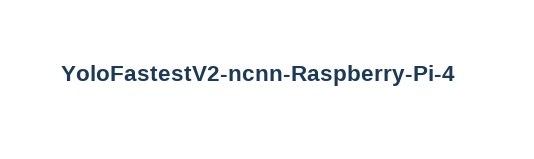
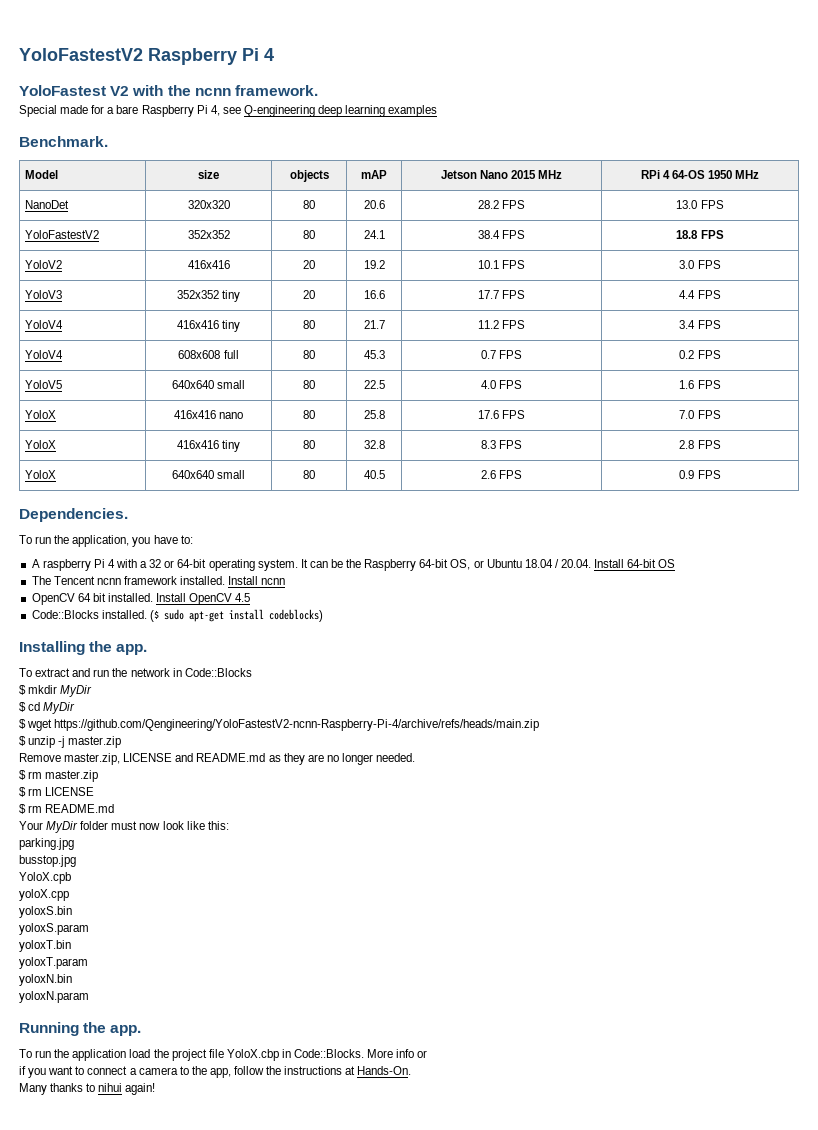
[61,65,455,86] YoloFastestV2-ncnn-Raspberry-Pi-4 -> [19,48,274,65] [19,85,318,96] [19,105,438,117] [19,136,108,147] [24,170,58,179] [198,170,219,179] [289,170,329,182] [361,170,387,179] [440,170,563,179] [640,170,760,179] [24,200,69,209] [187,200,230,209] [303,200,315,209] [363,200,385,209] [477,200,526,209] [676,200,724,209] [24,230,99,239] [187,230,230,239] [303,230,315,239] [363,230,385,239] [477,230,526,239] [676,230,724,239] [24,260,62,269] [187,260,230,269] [303,260,315,269] [363,260,385,269] [477,260,526,269] [679,260,721,269] [24,290,62,299] [176,290,241,302] [303,290,315,299] [363,290,385,299] [477,290,526,299] [679,290,721,299] [24,320,63,329] [176,320,241,332] [303,320,315,329] [363,320,385,329] [477,320,526,329] [679,320,721,329] [24,350,63,359] [178,350,239,359] [303,350,315,359] [363,350,385,359] [480,350,523,359] [679,350,721,359] [24,380,62,389] [171,380,246,389] [303,380,315,389] [363,380,385,389] [480,380,523,389] [679,380,721,389] [24,410,56,419] [173,410,244,419] [303,410,315,419] [363,410,385,419] [477,410,526,419] [679,410,721,419] [24,440,56,449] [176,440,241,452] [303,440,315,449] [363,440,385,449] [480,440,523,449] [679,440,721,449] [24,470,56,479] [171,470,246,479] [303,470,315,479] [363,470,385,479] [480,470,523,479] [679,470,721,479] [19,508,128,522] [19,535,193,547] [31,559,676,571] [31,576,286,585] [31,593,251,605] [31,609,323,622] [19,641,148,655] [19,668,252,677] [19,685,93,697] [19,702,76,714] [19,719,540,731] [19,736,122,748] [19,753,416,765] [19,770,99,782] [19,787,95,797] [19,804,115,814] [19,821,229,833] [19,838,74,850] [19,855,76,867] [19,872,71,884] [19,889,69,901] [19,906,72,918] [19,923,89,935] [19,940,71,952] [19,957,88,969] [19,974,72,986] [19,991,89,1003] [19,1022,142,1036] [19,1049,428,1061] [19,1066,412,1078] [19,1083,156,1095] YoloFastestV2 Raspberry Pi 4 // YoloFastest V2 with the ncnn framework. // Special made for a bare Raspberry Pi 4, see Q-engineering deep learning examples // Benchmark. // Model | size | objects | mAP | Jetson Nano 2015 MHz | RPi 4 64-OS 1950 MHz // NanoDet | 320x320 | 80 | 20.6 | 28.2 FPS | 13.0 FPS // YoloFastestV2 | 352x352 | 80 | 24.1 | 38.4 FPS | 18.8 FPS // YoloV2 | 416x416 | 20 | 19.2 | 10.1 FPS | 3.0 FPS // YoloV3 | 352x352 tiny | 20 | 16.6 | 17.7 FPS | 4.4 FPS // YoloV4 | 416x416 tiny | 80 | 21.7 | 11.2 FPS | 3.4 FPS // YoloV4 | 608x608 full | 80 | 45.3 | 0.7 FPS | 0.2 FPS // YoloV5 | 640x640 small | 80 | 22.5 | 4.0 FPS | 1.6 FPS // YoloX | 416x416 nano | 80 | 25.8 | 17.6 FPS | 7.0 FPS // YoloX | 416x416 tiny | 80 | 32.8 | 8.3 FPS | 2.8 FPS // YoloX | 640x640 small | 80 | 40.5 | 2.6 FPS | 0.9 FPS // Dependencies. // To run the application, you have to: // A raspberry Pi 4 with a 32 or 64-bit operating system. It can be the Raspberry 64-bit OS, or Ubuntu 18.04 / 20.04. Install 64-bit OS // The Tencent ncnn framework installed. Install ncnn // OpenCV 64 bit installed. Install OpenCV 4.5 // Code::Blocks installed. ($ sudo apt-get install codeblocks) // Installing the app. // To extract and run the network in Code::Blocks // $ mkdir MyDir // $ cd MyDir // $ wget https://github.com/Qengineering/YoloFastestV2-ncnn-Raspberry-Pi-4/archive/refs/heads/main.zip // $ unzip -j master.zip // Remove master.zip, LICENSE and README.md as they are no longer needed. // $ rm master.zip // $ rm LICENSE // $ rm README.md // Your MyDir folder must now look like this: // parking.jpg // busstop.jpg // YoloX.cpb // yoloX.cpp // yoloxS.bin // yoloxS.param // yoloxT.bin // yoloxT.param // yoloxN.bin // yoloxN.param // Running the app. // To run the application load the project file YoloX.cbp in Code::Blocks. More info or // if you want to connect a camera to the app, follow the instructions at Hands-On. // Many thanks to nihui again!

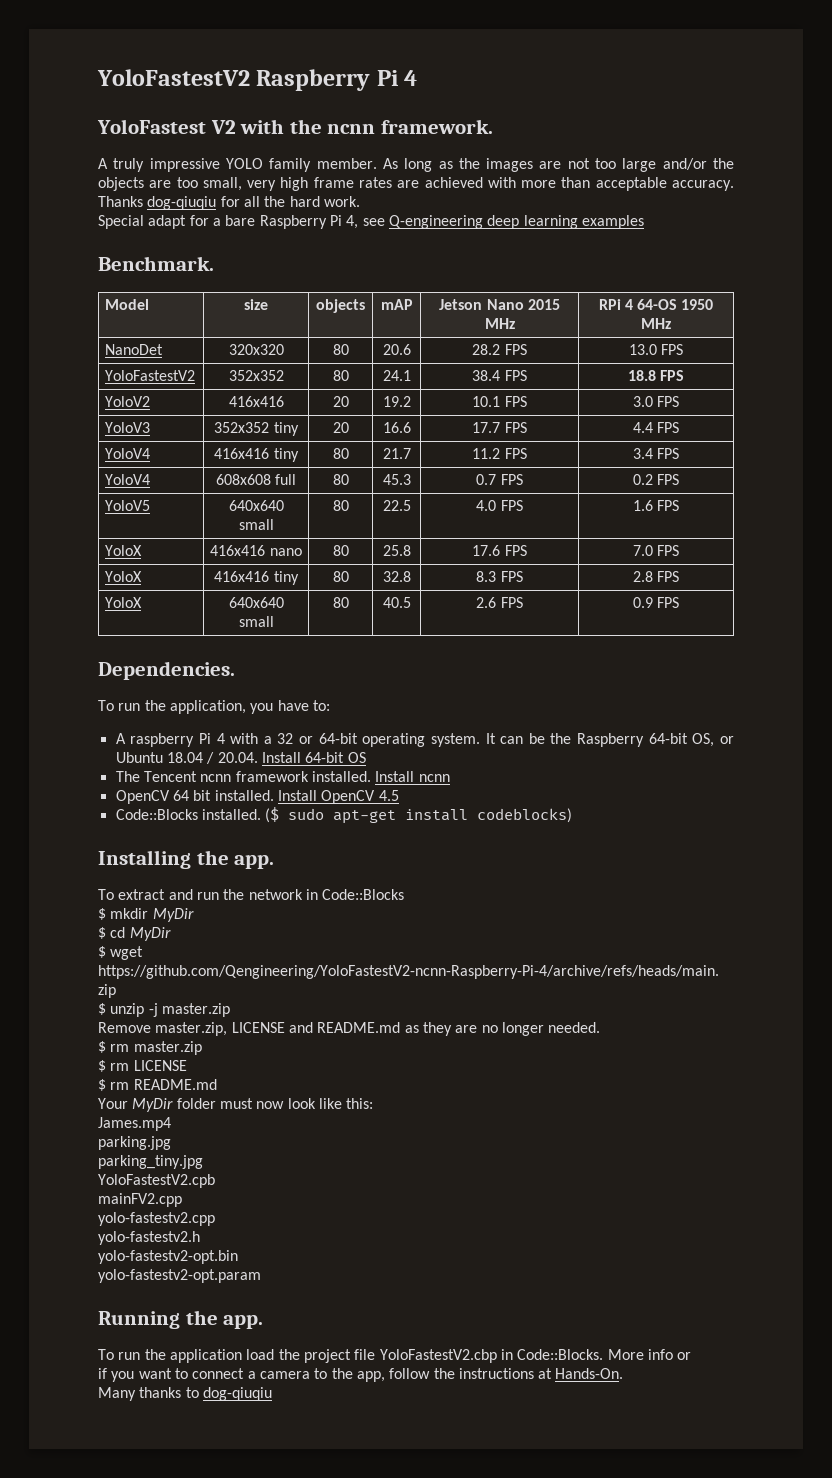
(318, 90) none -> [98,158,734,172] [98,177,734,191] [98,196,360,210] // A truly impressive YOLO family member. As long as the images are not too large and/or the objects are too small, very high frame rates are achieved with more than acceptable accuracy. Thanks dog-qiuqiu for all the hard work.
[60,105,89,114] made -> [148,215,187,229] adapt
(229, 825) none -> [98,1117,171,1131] // James.mp4
[19,855,76,867] [19,872,71,884] [19,889,69,901] [19,906,72,918] [19,923,89,935] [19,940,71,952] [19,957,88,969] [19,974,72,986] [19,991,89,1003] busstop.jpg // YoloX.cpb // yoloX.cpp // yoloxS.bin // yoloxS.param // yoloxT.bin // yoloxT.param // yoloxN.bin // yoloxN.param -> [98,1155,203,1169] [98,1174,215,1188] [98,1193,182,1207] [98,1212,215,1226] [98,1231,200,1245] [98,1250,238,1264] [98,1269,261,1283] parking_tiny.jpg // YoloFastestV2.cpb // mainFV2.cpp // yolo-fastestv2.cpp // yolo-fastestv2.h // yolo-fastestv2-opt.bin // yolo-fastestv2-opt.param
[226,1049,279,1061] YoloX.cbp -> [379,1349,497,1363] YoloFastestV2.cbp
[98,1083,156,1095] nihui again! -> [202,1387,272,1401] dog-qiuqiu

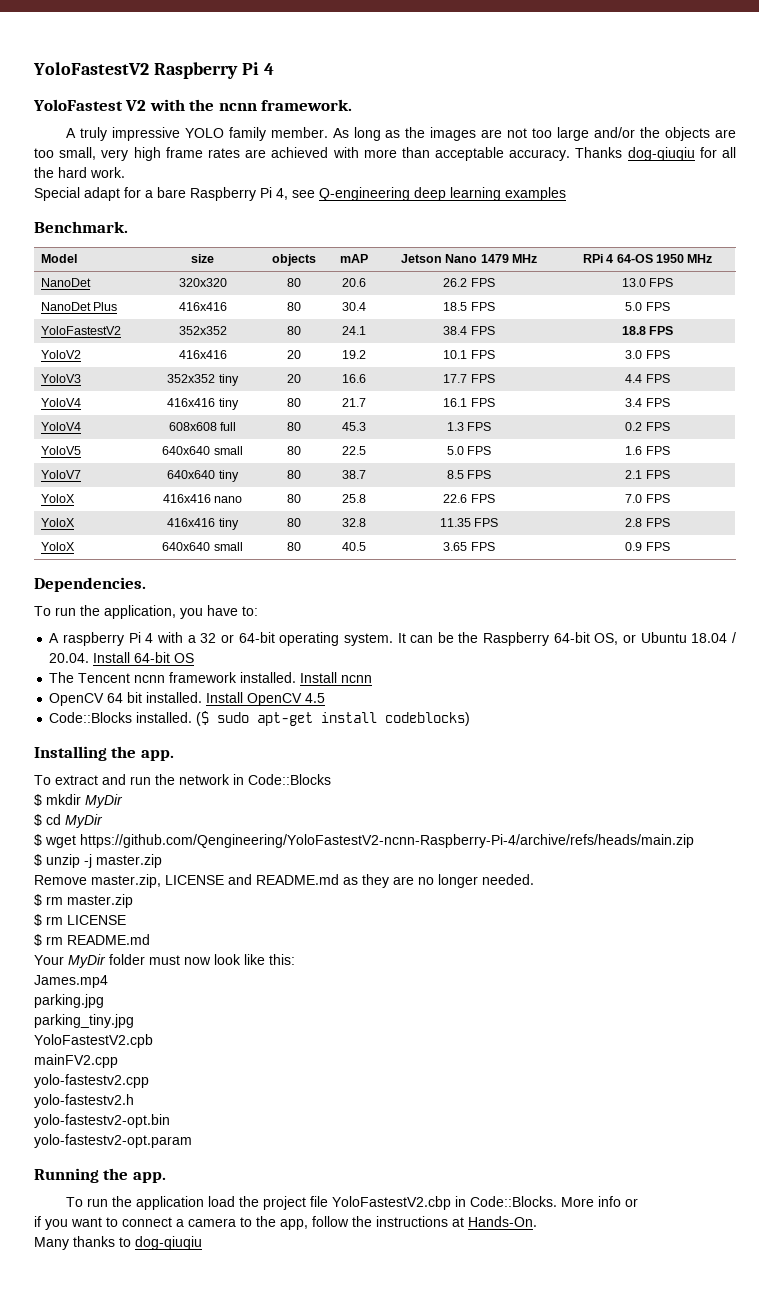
[527,299,560,310] 2015 -> [480,254,509,263] 1479
[472,344,501,355] 28.2 -> [443,278,468,287] 26.2
(684, 349) none -> [40,302,118,311] [178,302,227,311] [287,302,301,311] [341,302,366,311] [443,302,495,311] [625,302,670,311] // NanoDet Plus | 416x416 | 80 | 30.4 | 18.5 FPS | 5.0 FPS
[472,448,501,459] 11.2 -> [443,398,468,407] 16.1
[476,474,497,485] 0.7 -> [446,422,464,431] 1.3
[476,500,497,511] 4.0 -> [446,446,464,455] 5.0
(680, 505) none -> [40,470,81,479] [167,470,239,482] [287,470,301,479] [341,470,366,479] [446,470,492,479] [625,470,670,479] // YoloV7 | 640x640 tiny | 80 | 38.7 | 8.5 FPS | 2.1 FPS
[472,545,501,556] 17.6 -> [443,494,468,503] 22.6
[476,571,497,582] 8.3 -> [439,518,471,527] 11.35
[476,597,497,608] 2.6 -> [443,542,468,551] 3.65

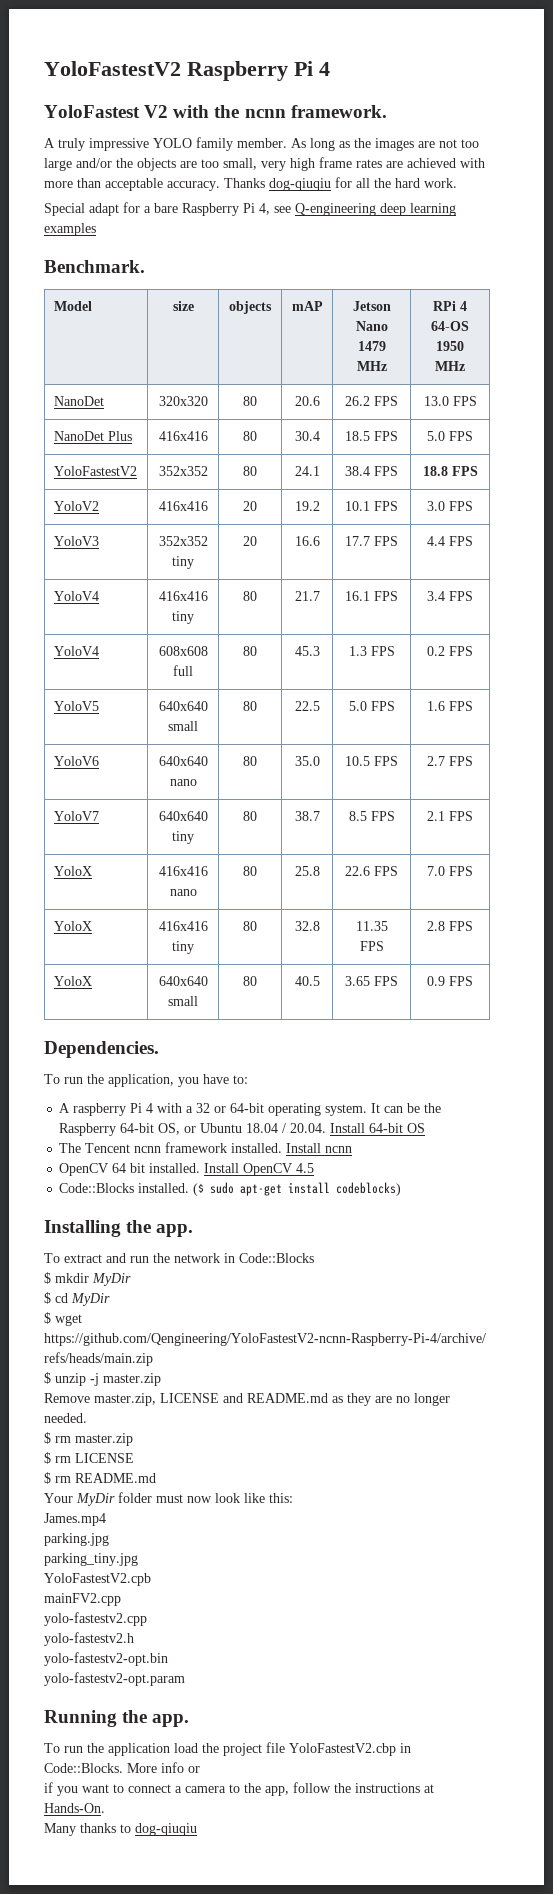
(670, 450) none -> [53,756,99,766] [158,756,208,766] [169,779,197,786] [243,756,257,766] [294,756,320,766] [345,756,398,766] [427,756,473,766] // YoloV6 | 640x640 nano | 80 | 35.0 | 10.5 FPS | 2.7 FPS

